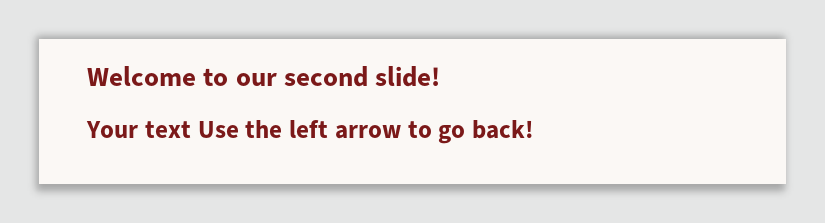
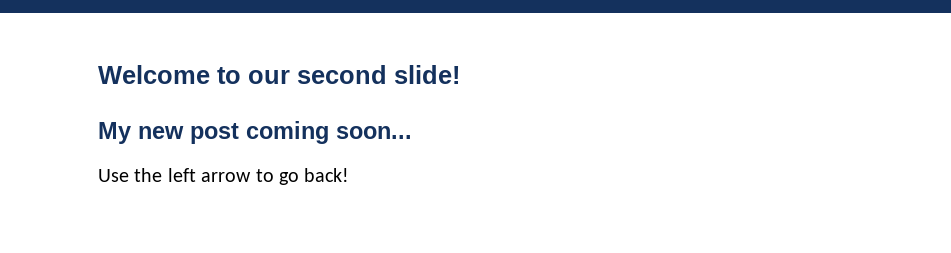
[86,121,191,138] Your text -> [98,121,412,144] My new post coming soon... //

